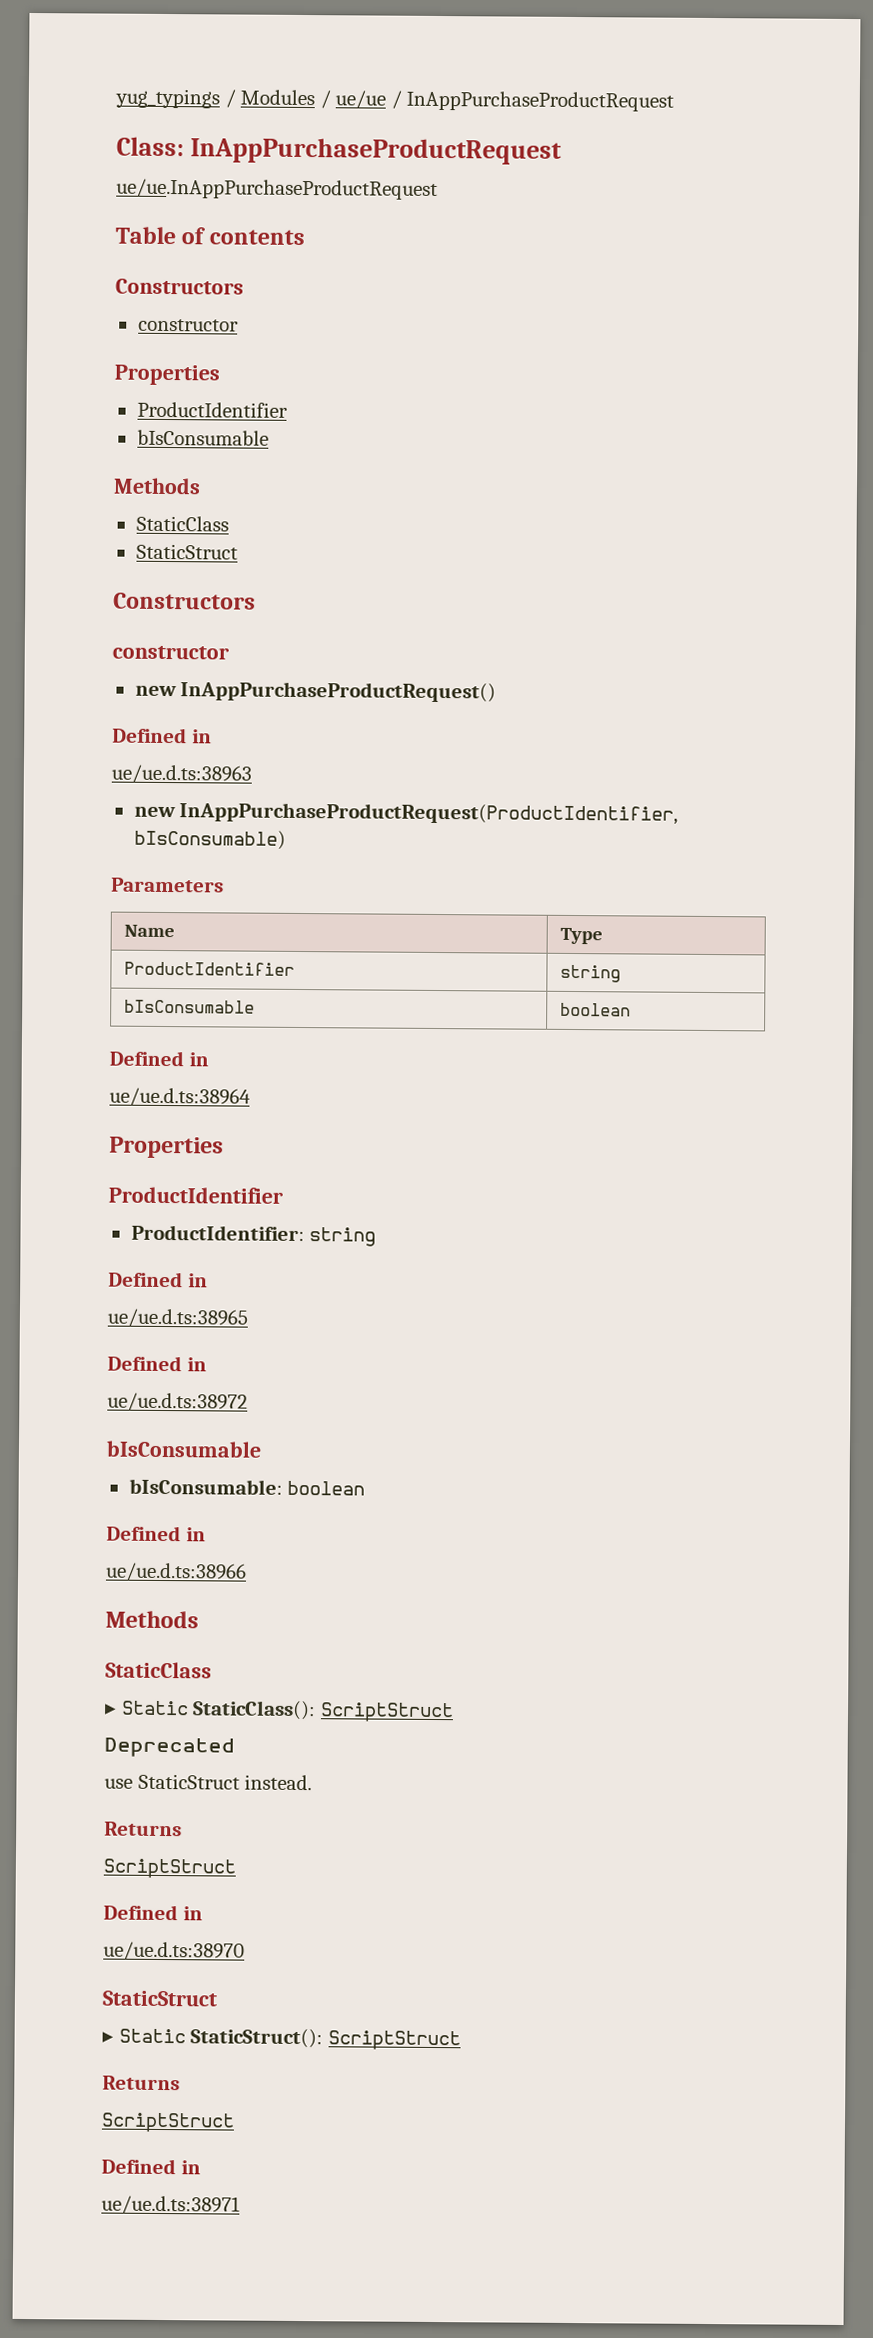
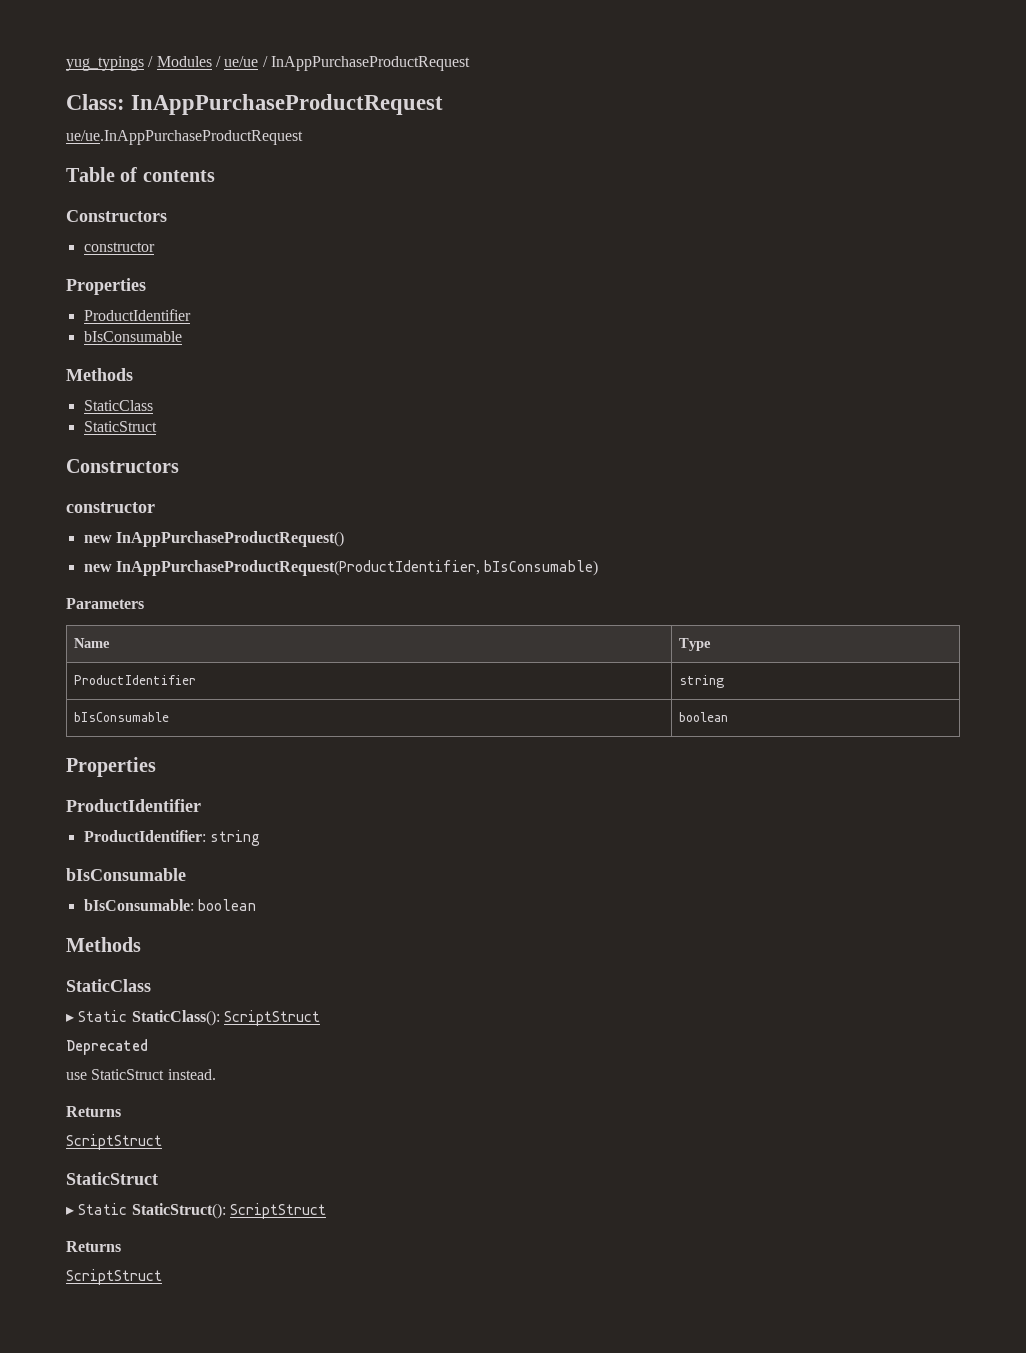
[112,727,212,744] [111,764,252,784] // Defined in // ue/ue.d.ts:38963 -> (344, 539) none
[109,1050,209,1067] [109,1087,251,1107] // Defined in // ue/ue.d.ts:38964 -> (729, 717) none
[108,1271,208,1288] [107,1308,248,1328] [107,1355,207,1372] [107,1392,248,1412] // Defined in // ue/ue.d.ts:38965 // Defined in // ue/ue.d.ts:38972 -> (260, 838) none
[106,1525,206,1542] [105,1562,247,1582] // Defined in // ue/ue.d.ts:38966 -> (256, 905) none
[103,1904,203,1921] [103,1941,245,1961] // Defined in // ue/ue.d.ts:38970 -> (162, 1142) none
[101,2158,201,2175] [101,2195,240,2215] // Defined in // ue/ue.d.ts:38971 -> (162, 1277) none

